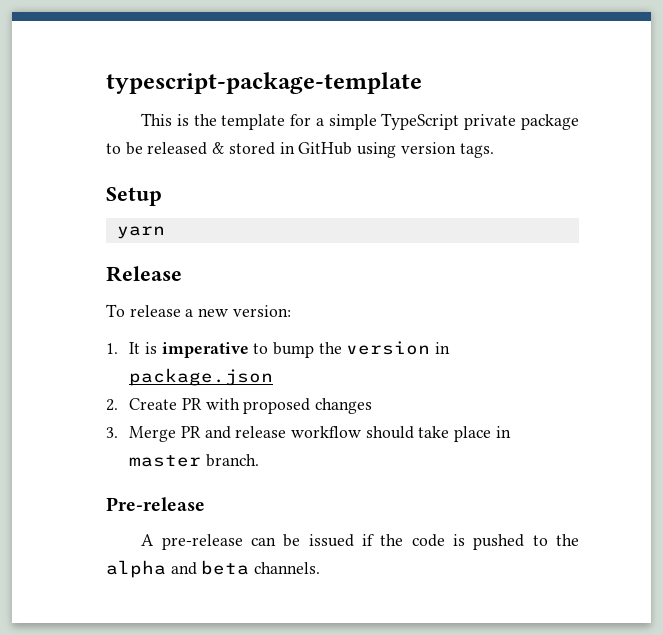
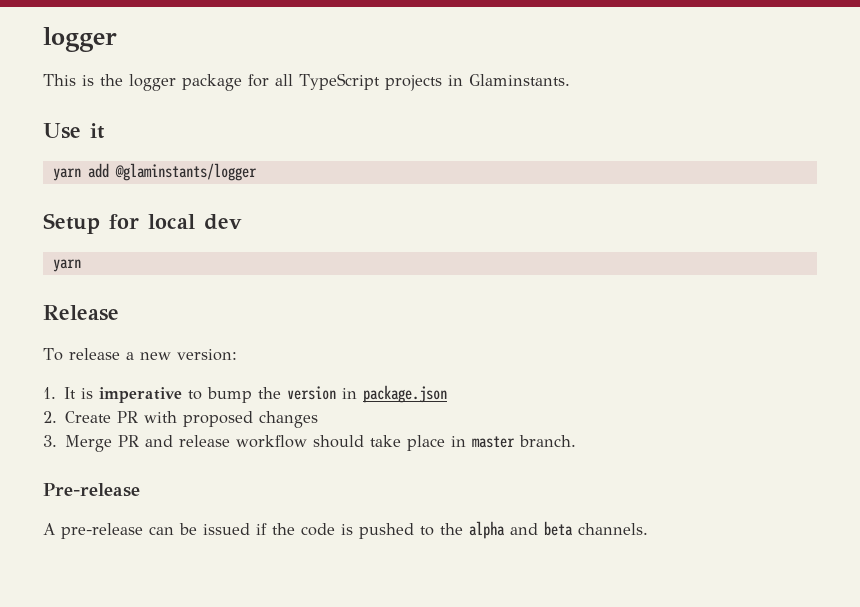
[106,72,422,94] typescript-package-template -> [43,27,117,52] logger
[221,113,579,130] [106,142,494,158] [106,187,162,206] template for a simple TypeScript private package to be released & stored in GitHub using version tags. // Setup -> [129,73,570,91] [43,123,105,139] [52,163,257,181] [43,213,242,234] logger package for all TypeScript projects in Glaminstants. // Use it // yarn add @glaminstants/logger // Setup for local dev

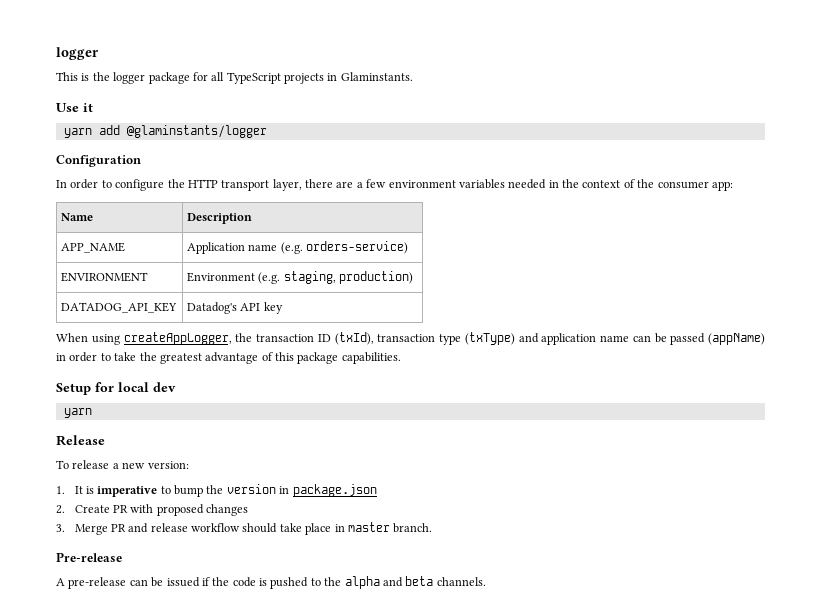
(257, 172) none -> [56,155,141,167] [56,179,733,191] [61,213,94,221] [187,213,253,224] [61,242,126,253] [187,241,409,254] [61,272,149,282] [187,271,414,284] [61,302,178,313] [187,302,283,314] [56,332,765,345] [56,352,401,364] // Configuration // In order to configure the HTTP transport layer, there are a few environment variables needed in the context of the consumer app: // Name | Description // APP_NAME | Application name (e.g. orders-service) // ENVIRONMENT | Environment (e.g. staging, production) // DATADOG_API_KEY | Datadog's API key // When using createAppLogger, the transaction ID (txId), transaction type (txType) and application name can be passed (appName) in order to take the greatest advantage of this package capabilities.

